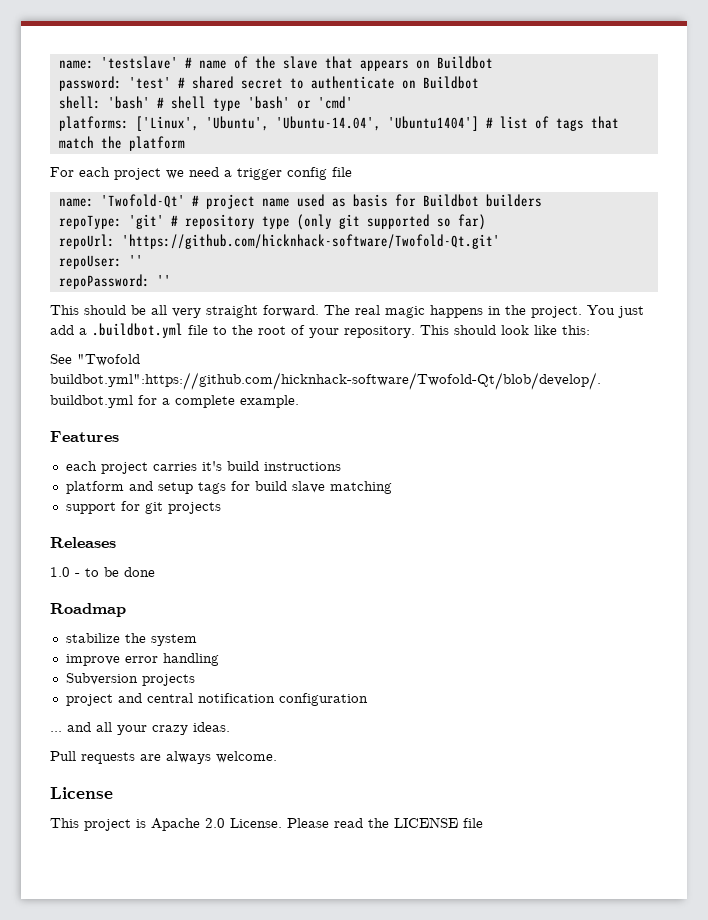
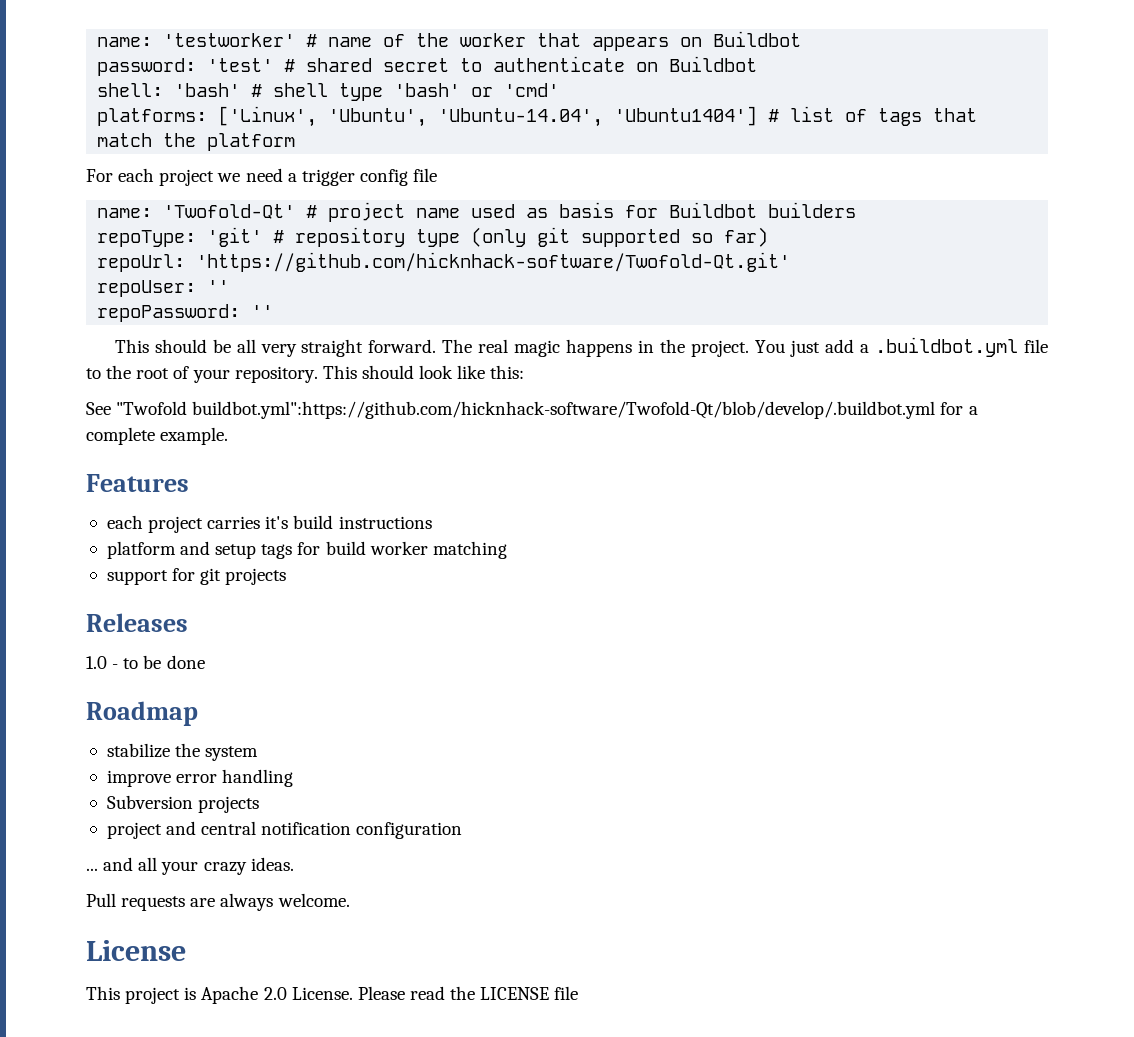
[58,56,178,69] name: 'testslave' -> [97,33,296,47] name: 'testworker'
[282,56,318,69] slave -> [460,33,527,47] worker
[291,481,325,493] slave -> [369,541,428,555] worker

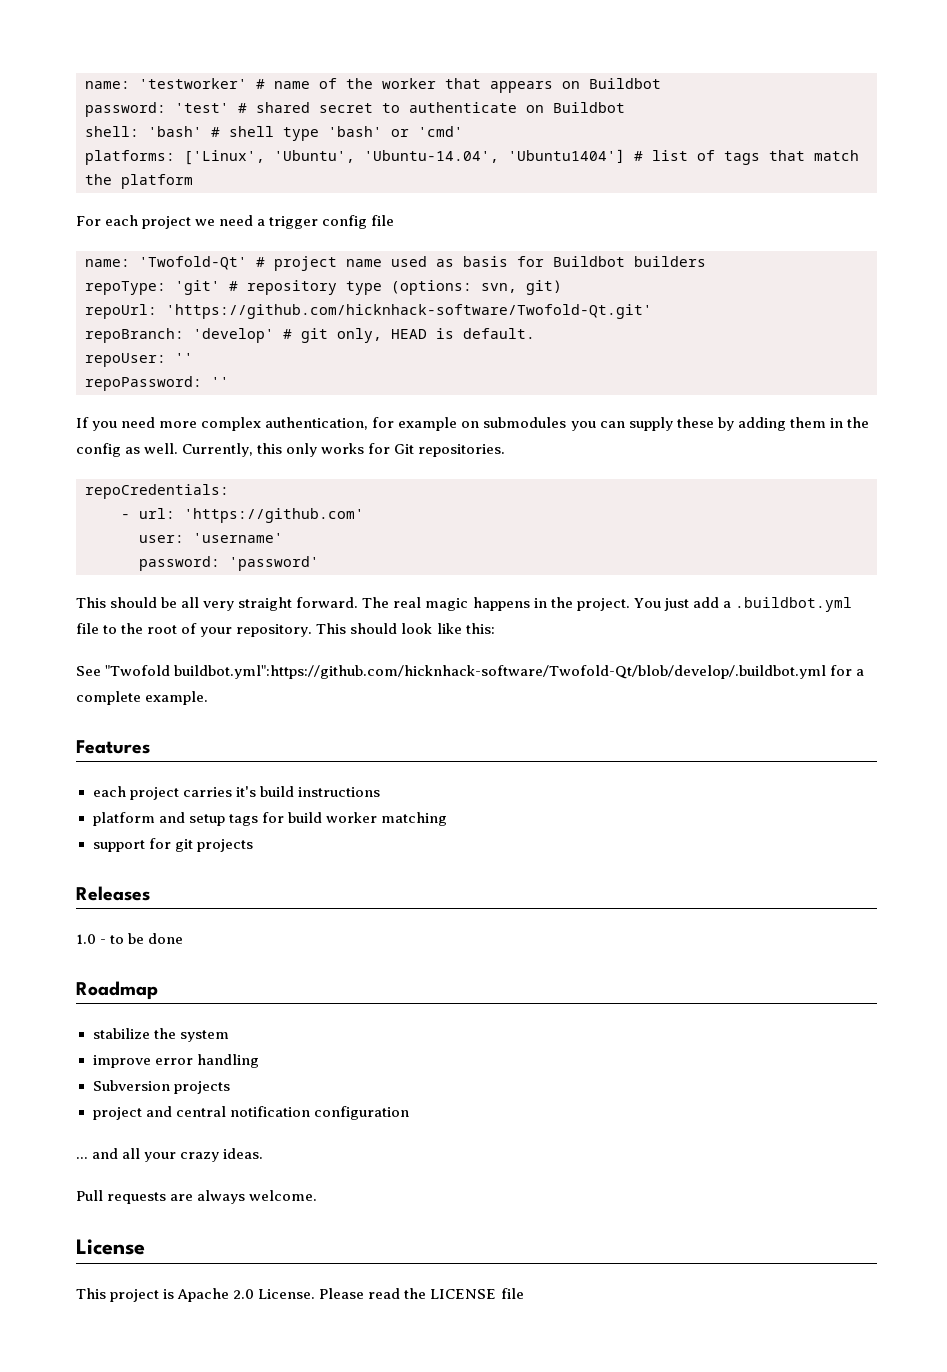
[471,227,769,247] [97,252,791,272] [97,280,230,297] [97,304,274,322] (only git supported so far) // repoUrl: 'https://github.com/hicknhack-software/Twofold-Qt.git' // repoUser: '' // repoPassword: '' -> [391,280,562,295] [85,304,652,319] [85,328,535,343] [85,353,193,367] [85,376,229,391] [76,417,869,431] [76,443,506,457] [85,484,229,499] [121,508,364,523] [139,533,283,543] [139,556,319,571] (options: svn, git) // repoUrl: 'https://github.com/hicknhack-software/Twofold-Qt.git' // repoBranch: 'develop' # git only, HEAD is default. // repoUser: '' // repoPassword: '' // If you need more complex authentication, for example on submodules you can supply these by adding them in the config as well. Currently, this only works for Git repositories. // repoCredentials: // - url: 'https://github.com' // user: 'username' // password: 'password'

